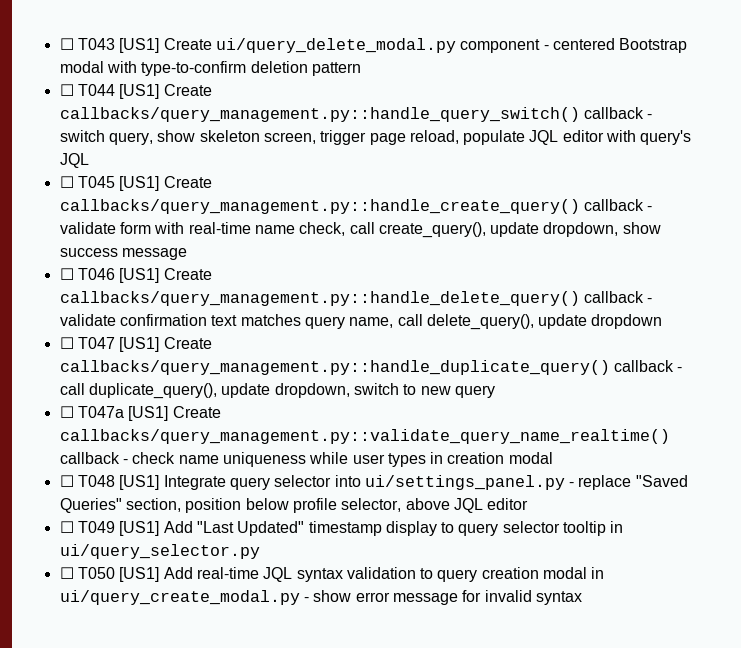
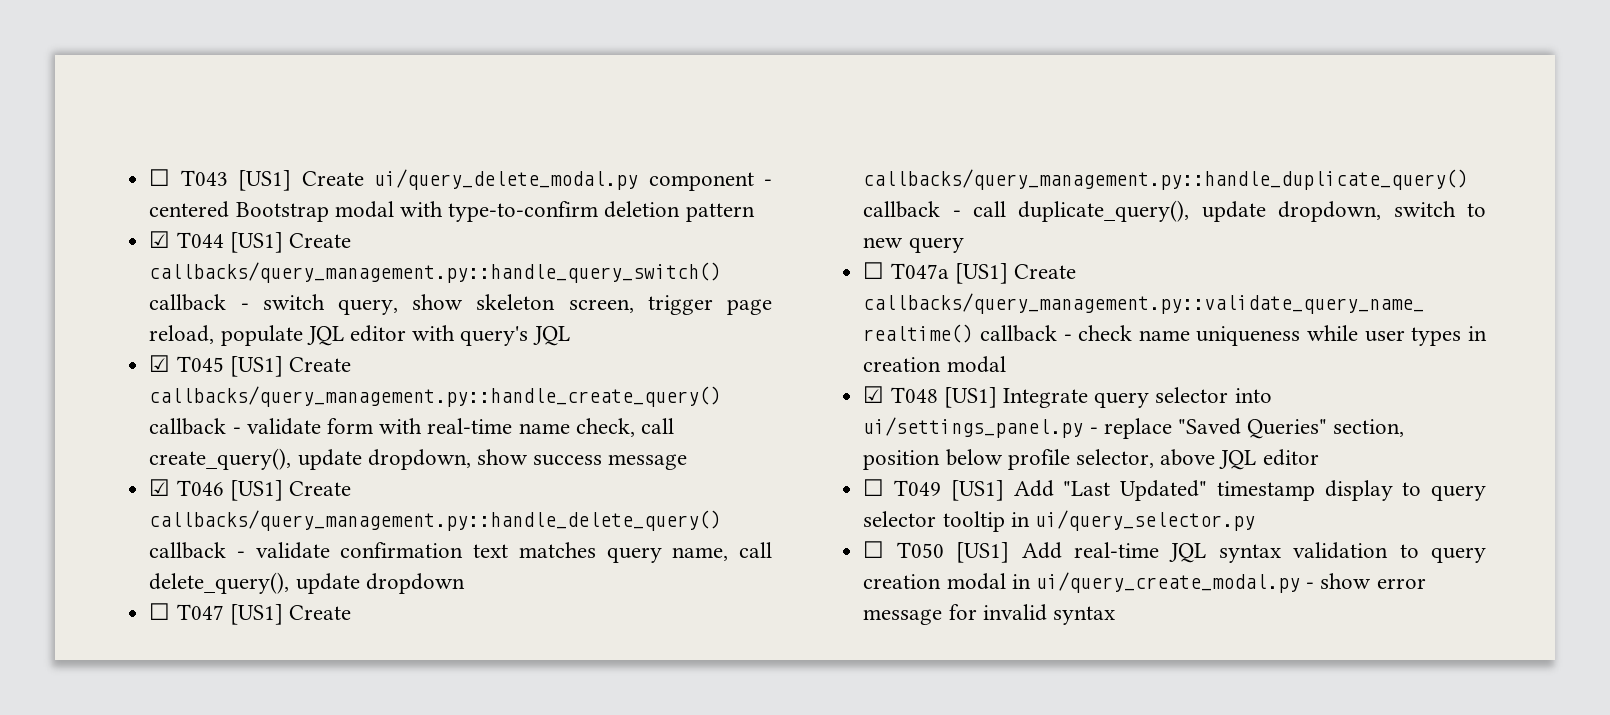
[59,84,74,96] ☐ -> [149,231,171,248] ☑
[59,176,74,188] ☐ -> [149,355,171,372] ☑
[59,268,74,280] ☐ -> [149,479,171,496] ☑
[59,475,74,487] ☐ -> [863,386,885,403] ☑

